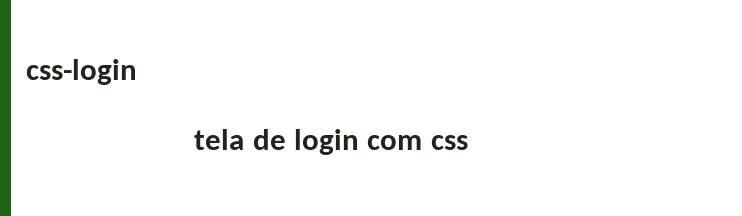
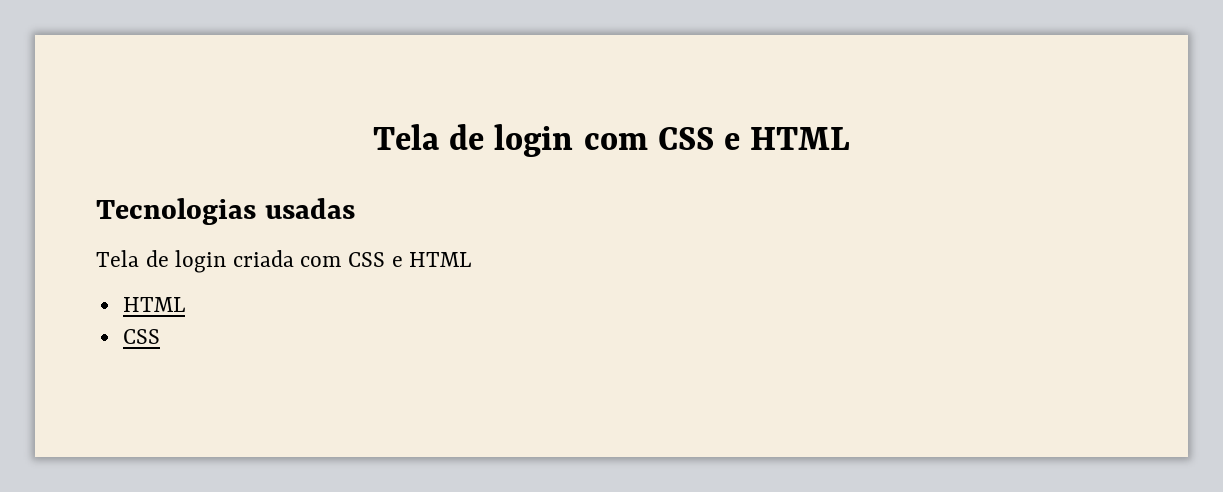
[26,59,137,85] [194,129,245,150] css-login // tela -> [372,124,439,150] Tela
[430,135,468,150] css -> [657,127,851,150] [96,198,355,225] [96,250,472,273] [122,297,185,312] [122,329,160,344] CSS e HTML // Tecnologias usadas // Tela de login criada com CSS e HTML // HTML // CSS

